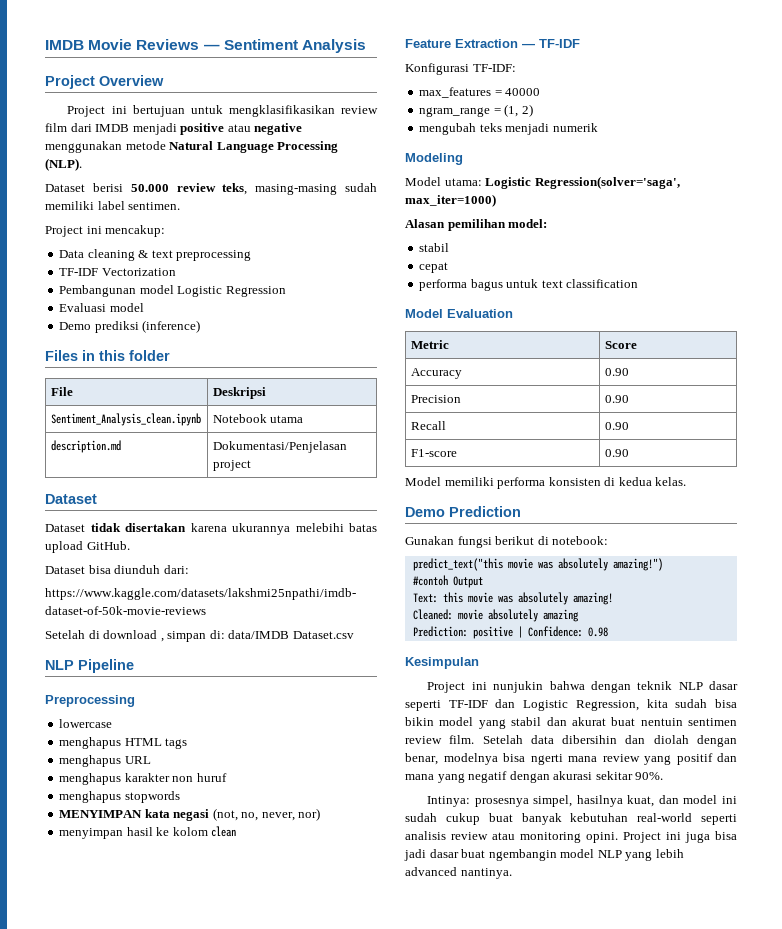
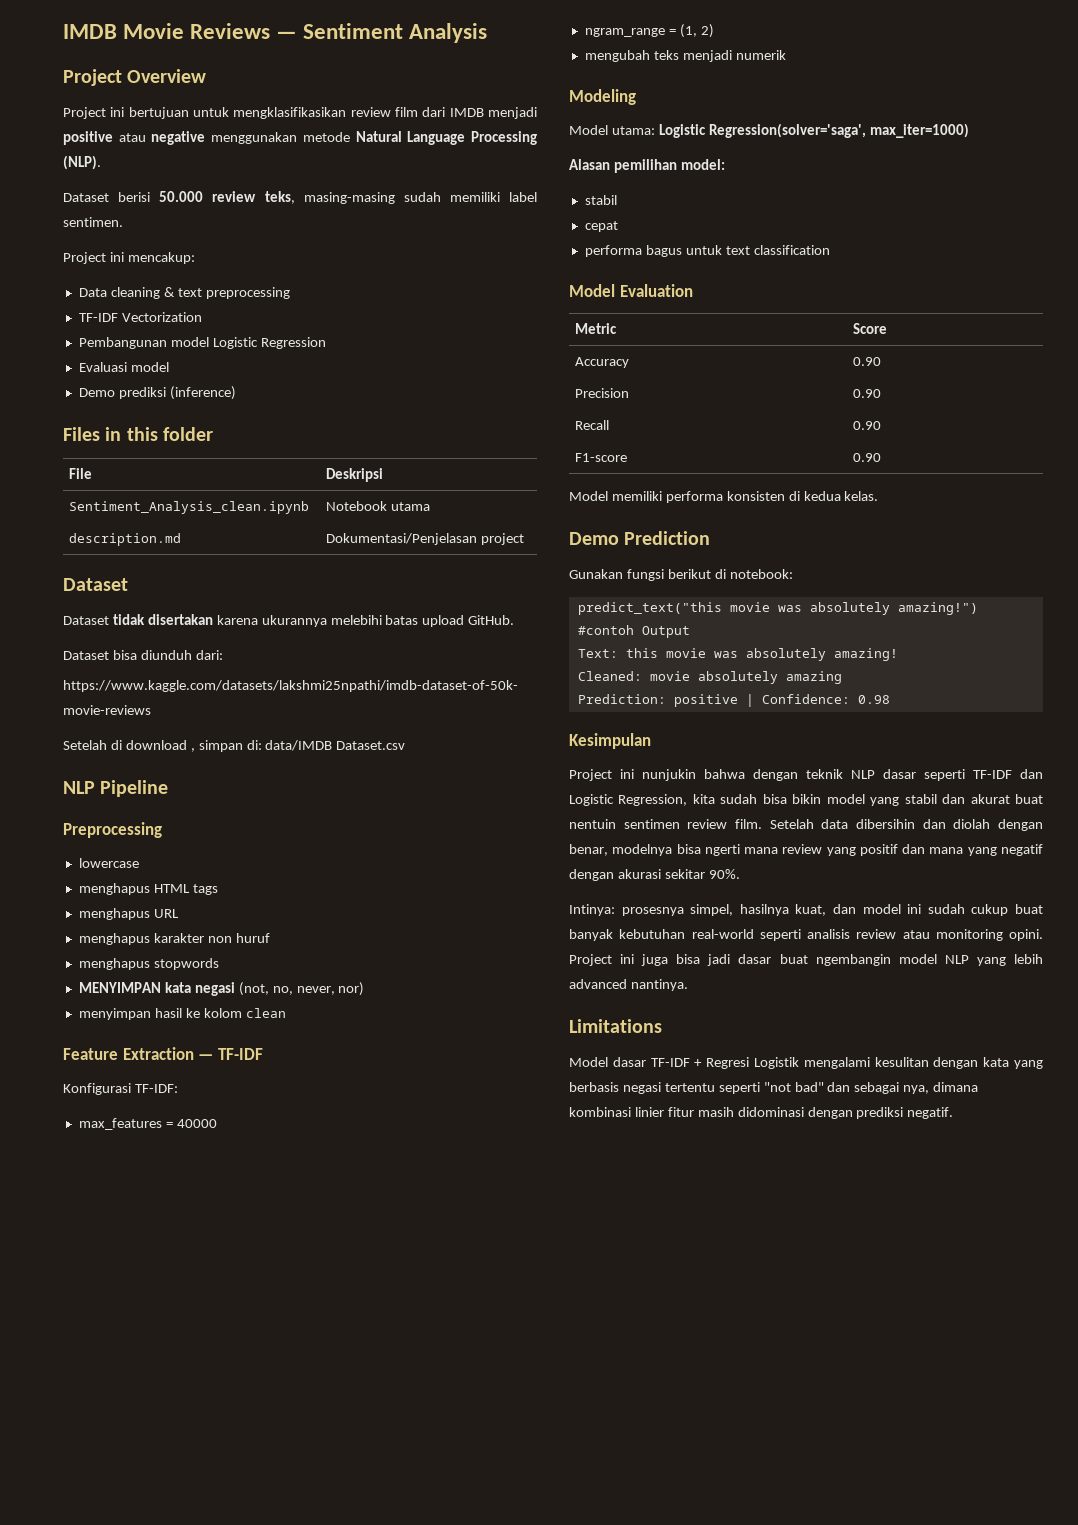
(512, 873) none -> [569,1019,662,1033] [569,1057,1043,1069] [569,1082,979,1094] [569,1107,954,1119] // Limitations // Model dasar TF-IDF + Regresi Logistik mengalami kesulitan dengan kata yang berbasis negasi tertentu seperti "not bad" dan sebagai nya, dimana kombinasi linier fitur masih didominasi dengan prediksi negatif.

